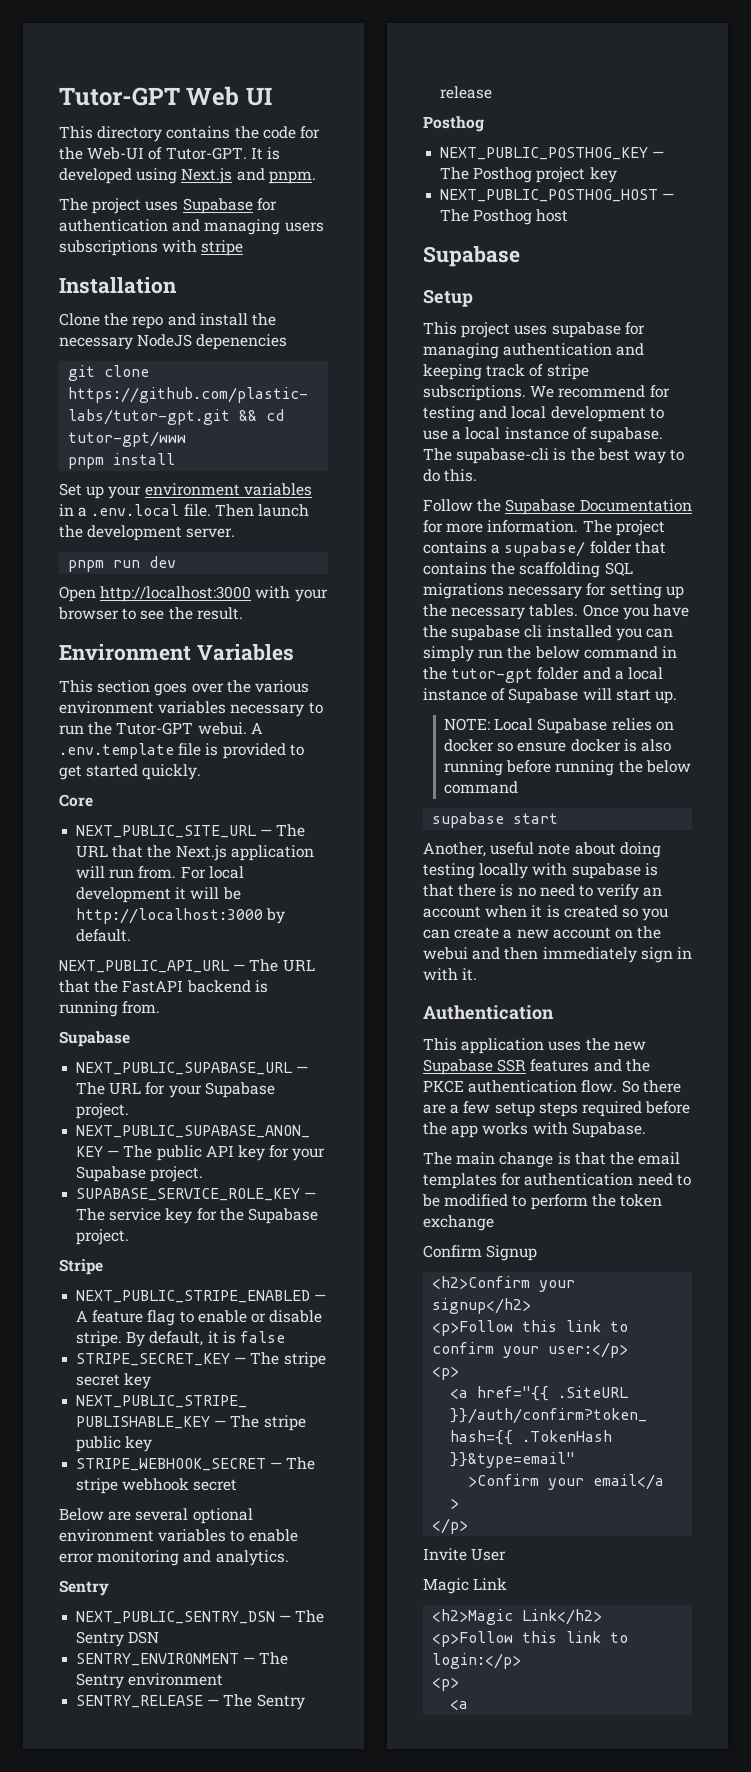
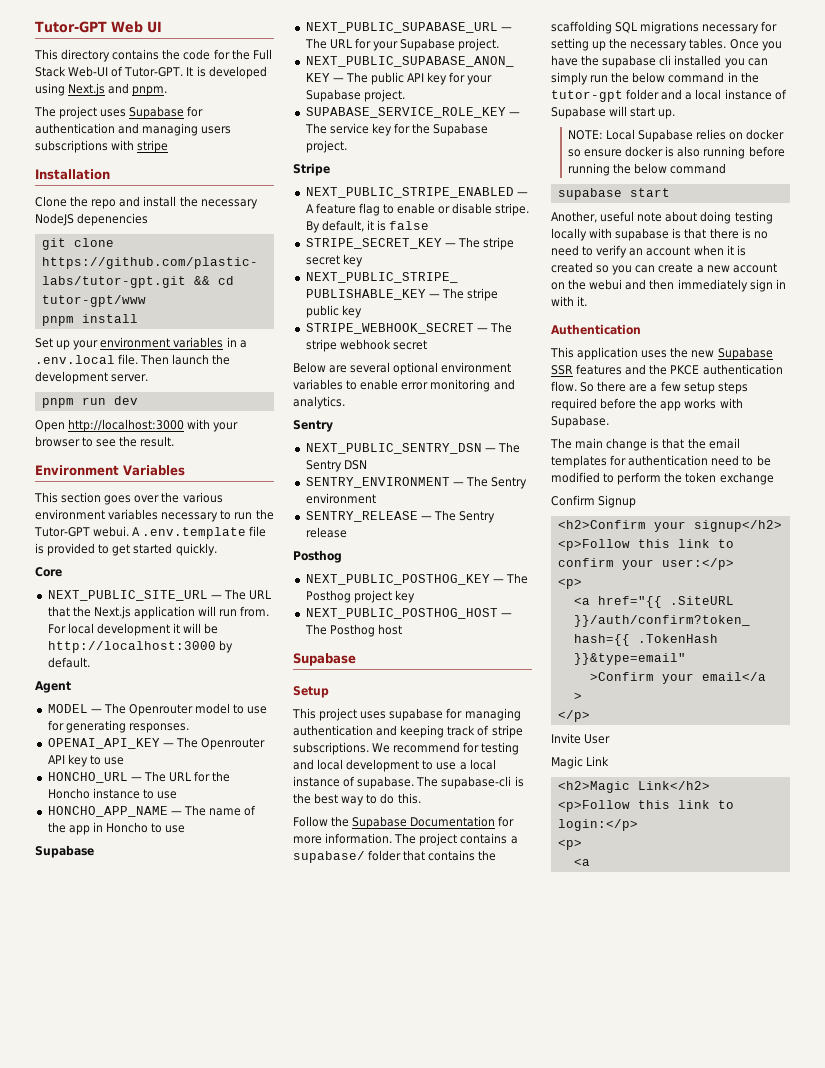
(83, 153) none -> [252,49,272,60] [35,66,66,77] Full Stack
[59,959,315,973] [59,980,268,993] [59,1001,161,1017] NEXT_PUBLIC_API_URL — The URL that the FastAPI backend is running from. -> [35,681,71,693] [47,703,268,716] [47,720,189,733] [47,737,265,750] [47,754,124,767] [47,771,231,783] [47,788,177,799] [47,805,257,817] [47,822,186,835] Agent // MODEL — The Openrouter model to use for generating responses. // OPENAI_API_KEY — The Openrouter API key to use // HONCHO_URL — The URL for the Honcho instance to use // HONCHO_APP_NAME — The name of the app in Honcho to use

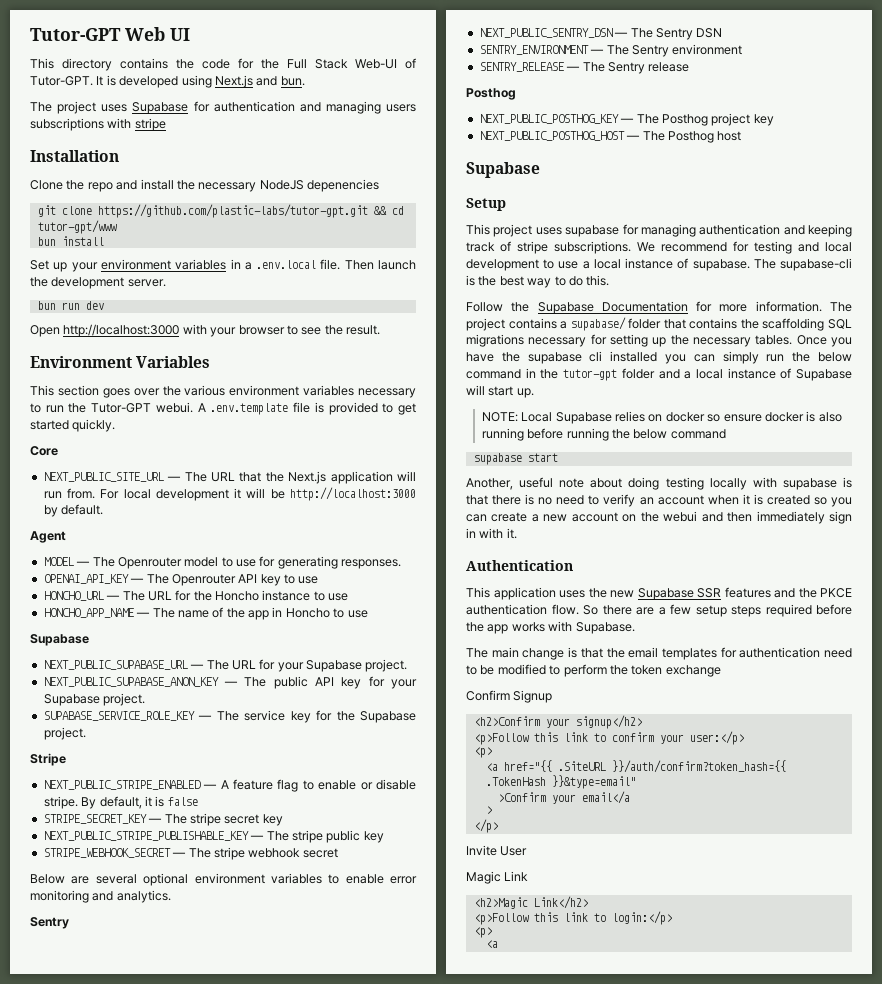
[132,86,168,96] pnpm. -> [280,76,305,86] bun.
[41,316,74,326] pnpm -> [37,237,56,246] bun
[41,398,74,408] pnpm -> [37,301,56,310] bun

